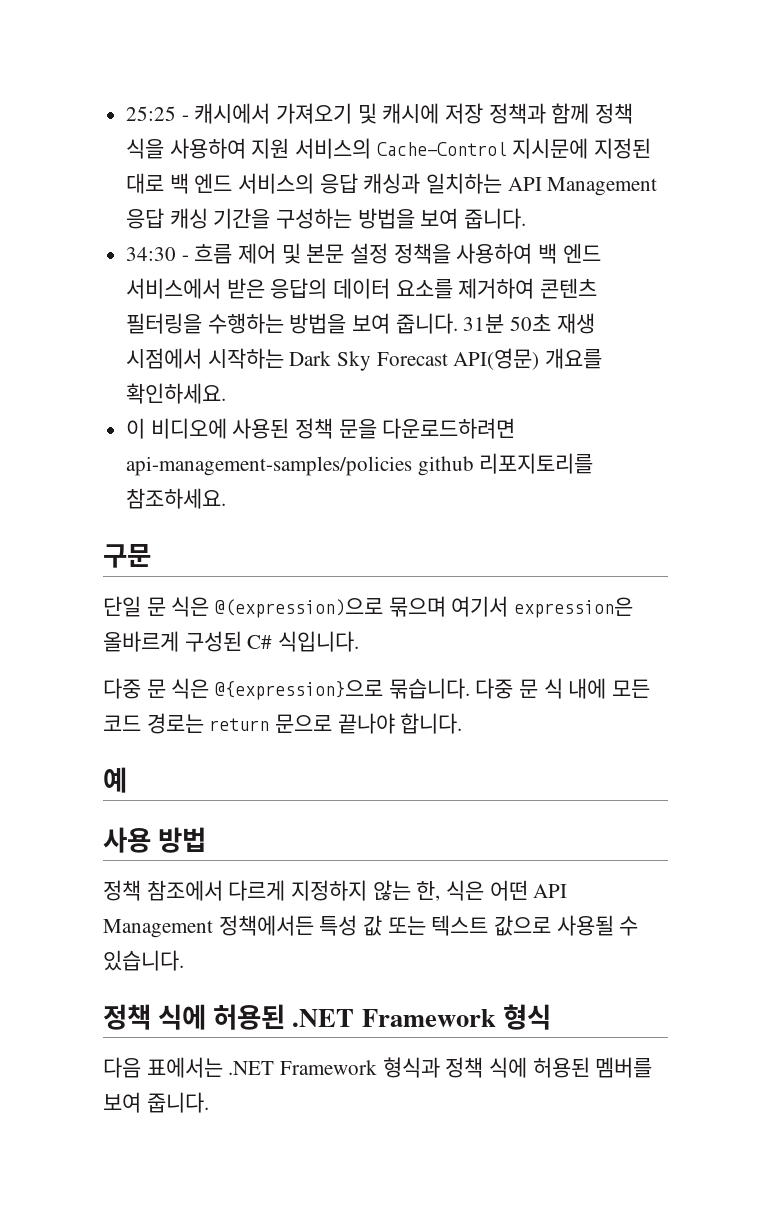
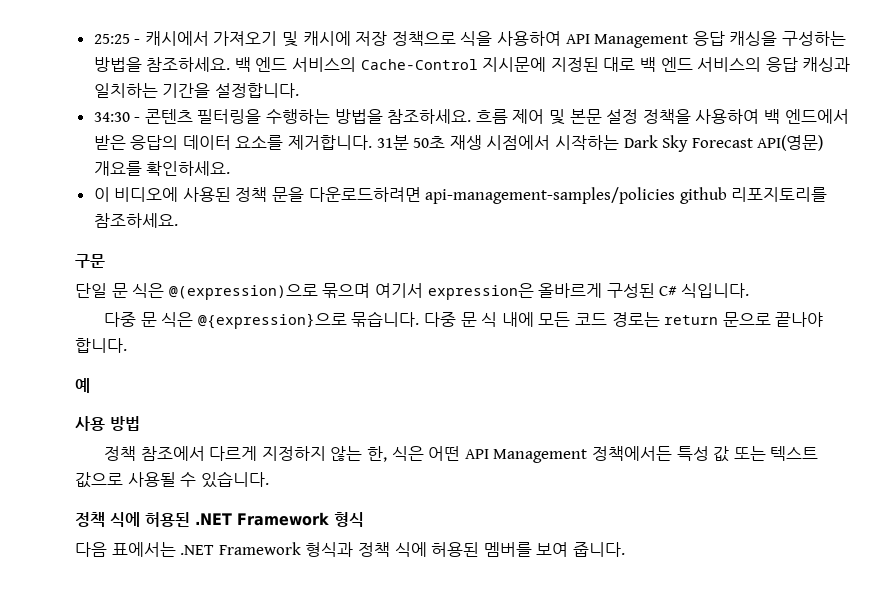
[488,103,634,124] [126,138,290,159] 정책과 함께 정책 식을 사용하여 지원 -> [391,31,846,48] [93,57,288,72] 정책으로 식을 사용하여 API Management 응답 캐싱을 구성하는 방법을 참조하세요. 백 엔드
[507,177,658,196] [126,208,527,229] [126,247,189,261] API Management 응답 캐싱 기간을 구성하는 방법을 보여 줍니다. // 34:30 - -> [162,83,299,98] [93,109,472,124] 기간을 설정합니다. // 34:30 - 콘텐츠 필터링을 수행하는 방법을 참조하세요.
[562,243,601,263] [126,278,222,299] 엔드 서비스에서 -> [784,109,849,124] 엔드에서
[458,278,598,299] [126,313,458,334] 제거하여 콘텐츠 필터링을 수행하는 방법을 보여 줍니다. -> [288,135,373,150] 제거합니다.

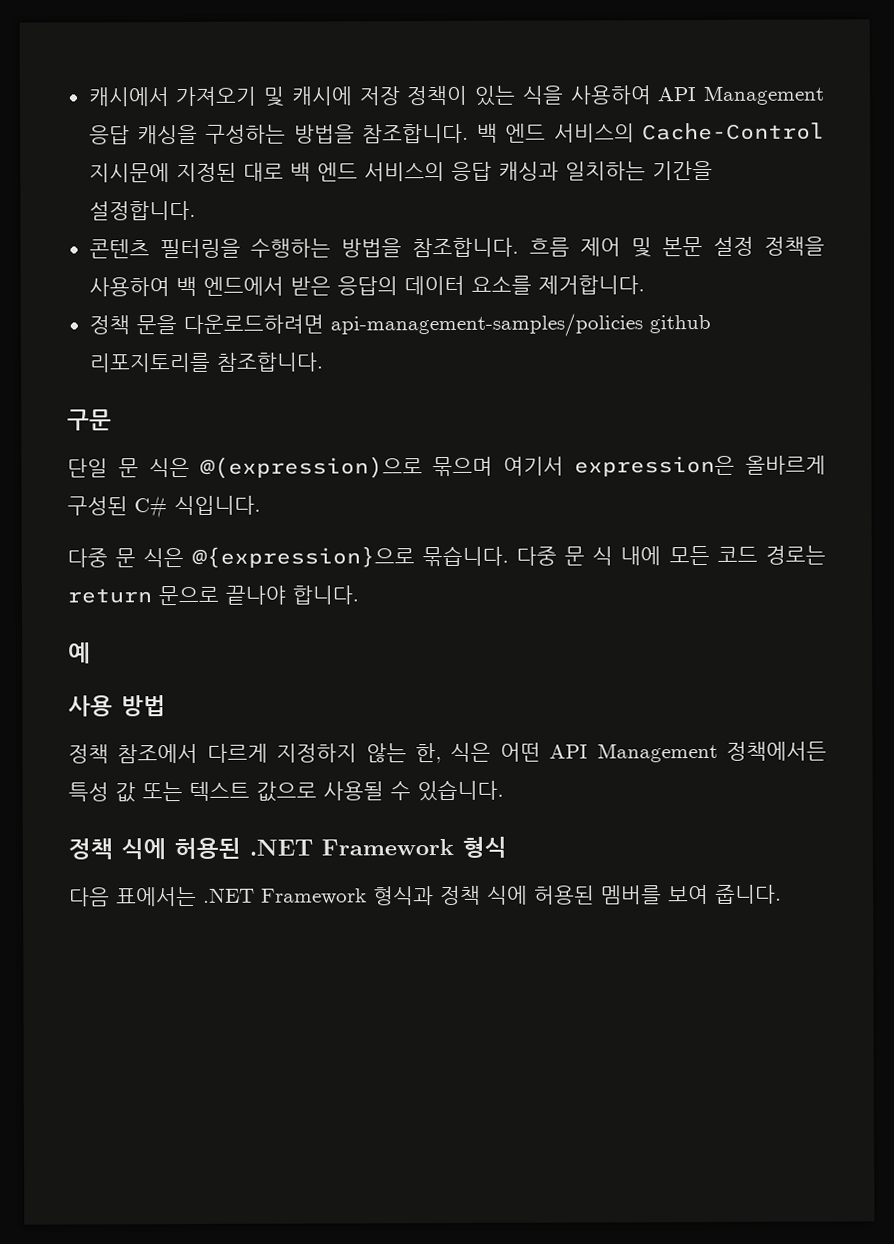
[93,34,141,44] 25:25 - -> (87, 97) none
[391,31,456,46] 정책으로 -> [406,85,517,106] 정책이 있는
[146,57,231,72] 참조하세요. -> [362,123,470,144] 참조합니다.
[93,112,141,122] 34:30 - -> (196, 210) none
[387,109,472,124] 참조하세요. -> [412,237,520,258] 참조합니다.
[376,135,824,152] [93,161,231,176] [93,187,231,202] 31분 50초 재생 시점에서 시작하는 Dark Sky Forecast API(영문) 개요를 확인하세요. // 이 비디오에 사용된 -> (645, 285) //
[93,213,178,228] 참조하세요. -> [215,352,324,372] 참조합니다.

